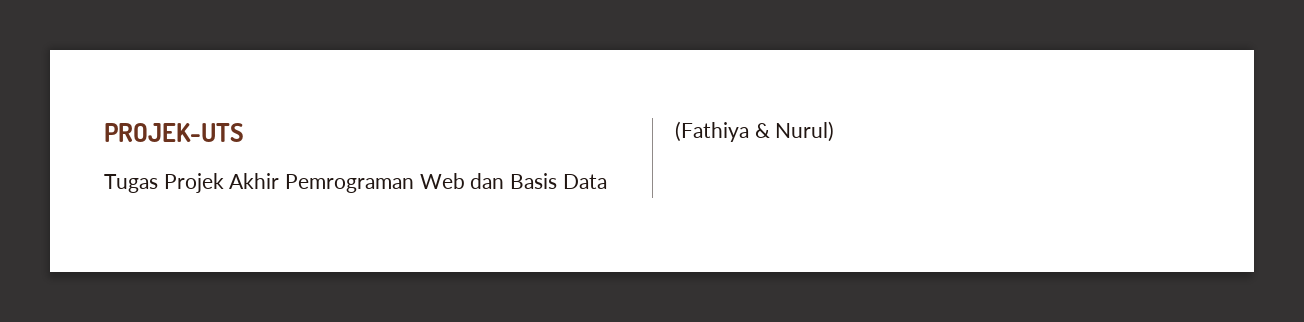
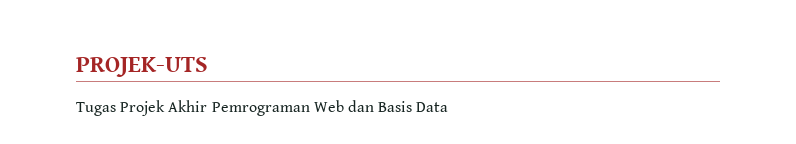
[675,121,835,142] (Fathiya & Nurul) -> (449, 107) none

